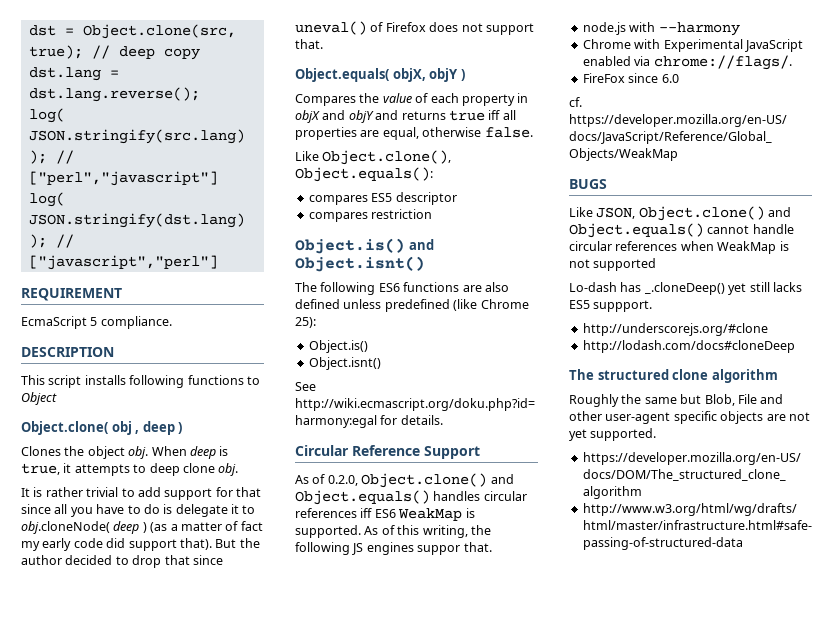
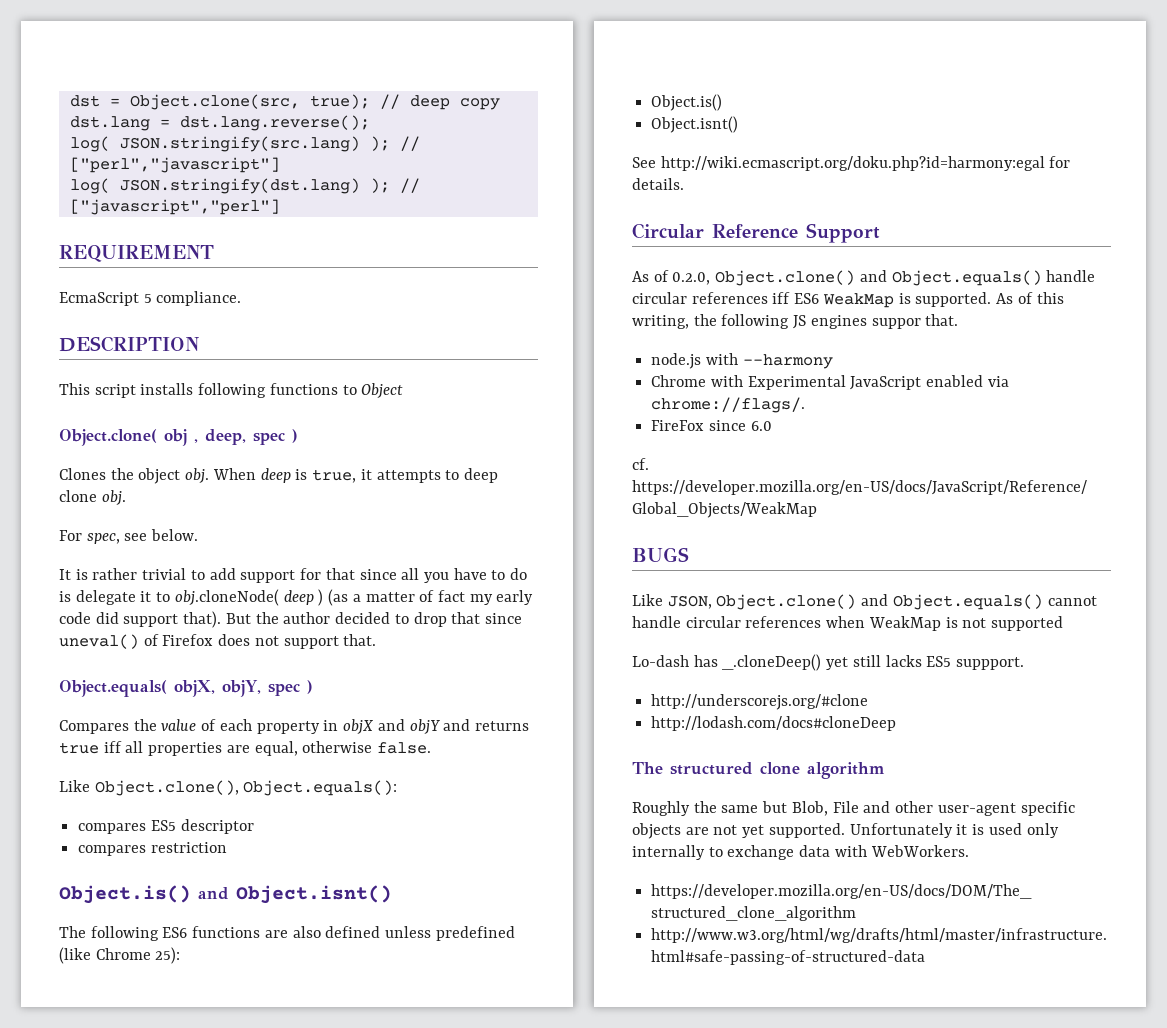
[142,421,175,435] deep -> [205,429,285,445] deep, spec
(239, 469) none -> [59,529,199,544] // For spec, see below.
[429,68,459,82] objY -> [222,680,300,697] objY, spec
[433,491,481,501] handles -> [1046,270,1096,282] handle
(657, 434) none -> [849,823,1059,838] [632,845,969,860] Unfortunately it is used only internally to exchange data with WebWorkers.

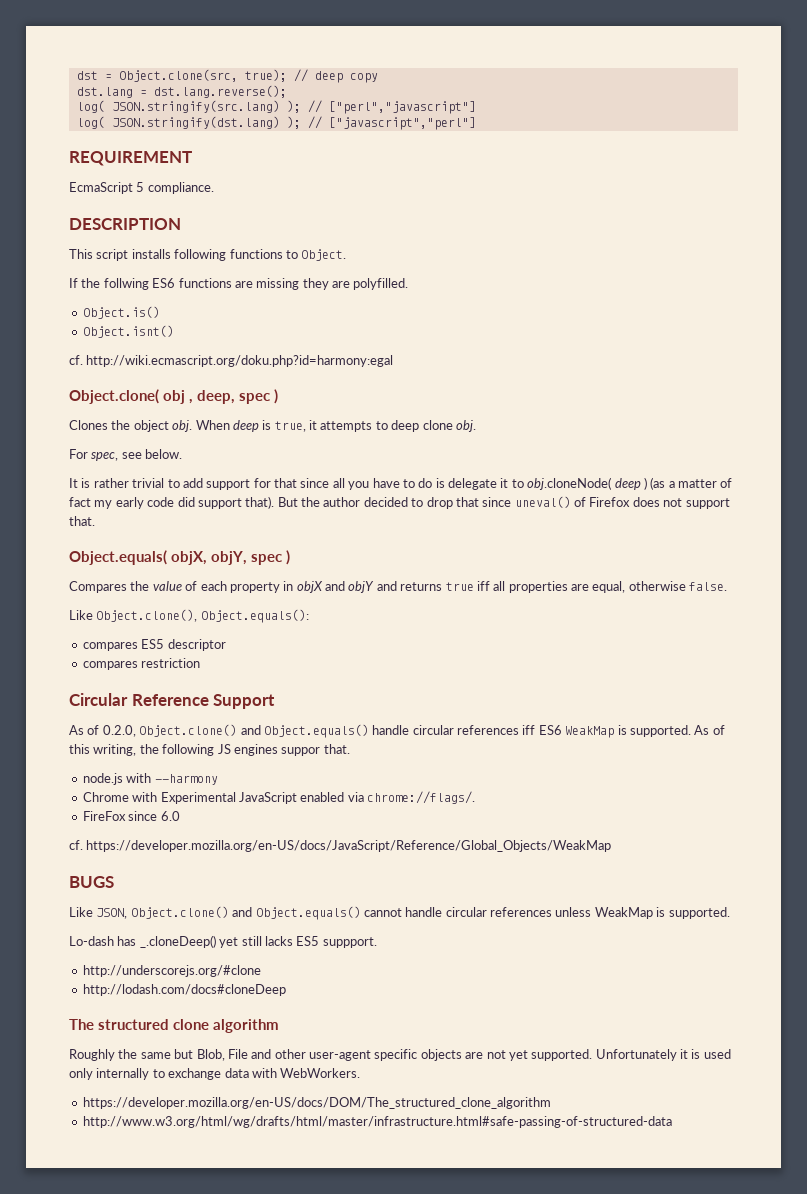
[361,383,404,398] Object -> [301,249,347,261] [69,278,409,290] [82,306,160,319] [82,325,174,338] [69,355,394,367] Object. // If the follwing ES6 functions are missing they are polyfilled. // Object.is() // Object.isnt() // cf. http://wiki.ecmascript.org/doku.php?id=harmony:egal
[59,885,392,904] [59,926,515,941] [59,947,181,964] [651,94,723,111] [651,116,739,133] [632,156,1071,171] [632,178,684,190] // Object.is() and Object.isnt() // The following ES6 functions are also defined unless predefined (like Chrome 25): // Object.is() // Object.isnt() // See http://wiki.ecmascript.org/doku.php?id=harmony:egal for details. -> (201, 663) none
[826,616,1064,631] when WeakMap is not supported -> [555,907,730,919] unless WeakMap is supported.

